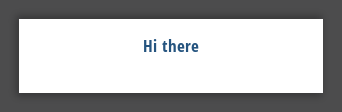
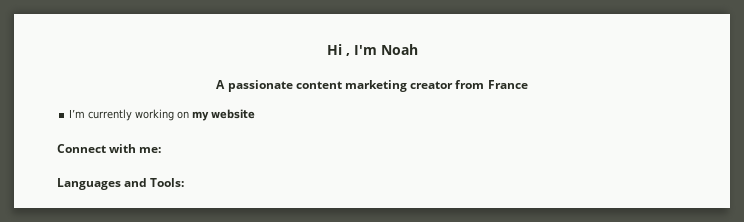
[161,39,199,52] there -> [345,44,418,56] [216,80,528,92] [69,109,256,121] [57,144,162,153] [57,178,185,190] , I'm Noah // A passionate content marketing creator from France // I’m currently working on my website // Connect with me: // Languages and Tools:

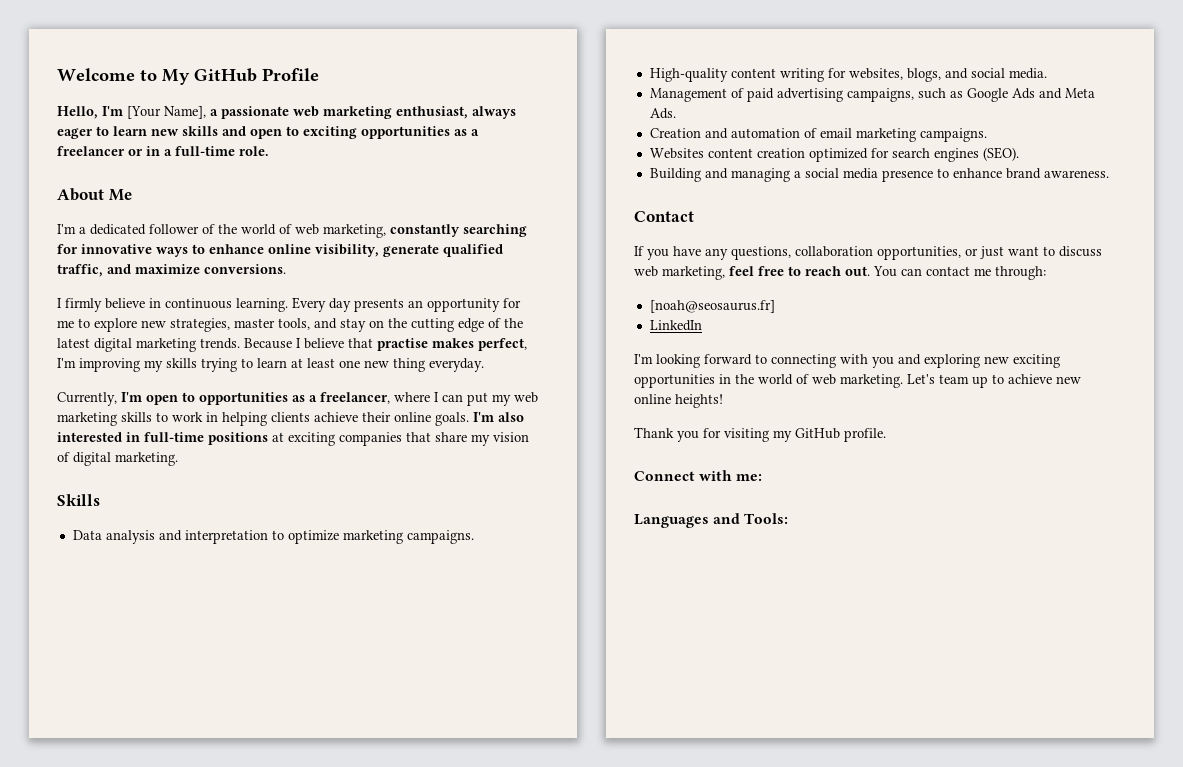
[326,44,418,56] [216,80,528,92] [69,109,256,121] Hi , I'm Noah // A passionate content marketing creator from France // I’m currently working on my website -> [57,68,319,85] [57,106,516,119] [57,126,479,139] [57,146,269,156] [57,188,132,201] [57,224,527,238] [57,244,503,257] [57,264,286,277] [57,297,521,312] [57,318,523,332] [57,338,527,352] [57,358,484,372] [57,392,538,406] [57,412,524,426] [57,432,529,446] [57,452,178,466] [57,494,100,506] [72,530,474,544] [649,68,1047,82] [649,88,1095,102] [649,108,676,119] [649,128,987,142] [649,147,1019,162] [649,168,1109,182] [634,211,694,222] [634,246,1102,260] [634,266,1046,280] [649,300,775,313] [649,320,702,331] [634,354,1060,368] [634,374,1081,388] [634,394,723,408] [634,427,886,442] Welcome to My GitHub Profile // Hello, I'm [Your Name], a passionate web marketing enthusiast, always eager to learn new skills and open to exciting opportunities as a freelancer or in a full-time role. // About Me // I'm a dedicated follower of the world of web marketing, constantly searching for innovative ways to enhance online visibility, generate qualified traffic, and maximize conversions. // I firmly believe in continuous learning. Every day presents an opportunity for me to explore new strategies, master tools, and stay on the cutting edge of the latest digital marketing trends. Because I believe that practise makes perfect, I'm improving my skills trying to learn at least one new thing everyday. // Currently, I'm open to opportunities as a freelancer, where I can put my web marketing skills to work in helping clients achieve their online goals. I'm also interested in full-time positions at exciting companies that share my vision of digital marketing. // Skills // Data analysis and interpretation to optimize marketing campaigns. // High-quality content writing for websites, blogs, and social media. // Management of paid advertising campaigns, such as Google Ads and Meta Ads. // Creation and automation of email marketing campaigns. // Websites content creation optimized for search engines (SEO). // Building and managing a social media presence to enhance brand awareness. // Contact // If you have any questions, collaboration opportunities, or just want to discuss web marketing, feel free to reach out. You can contact me through: // [noah@seosaurus.fr] // LinkedIn // I'm looking forward to connecting with you and exploring new exciting opportunities in the world of web marketing. Let's team up to achieve new online heights! // Thank you for visiting my GitHub profile.

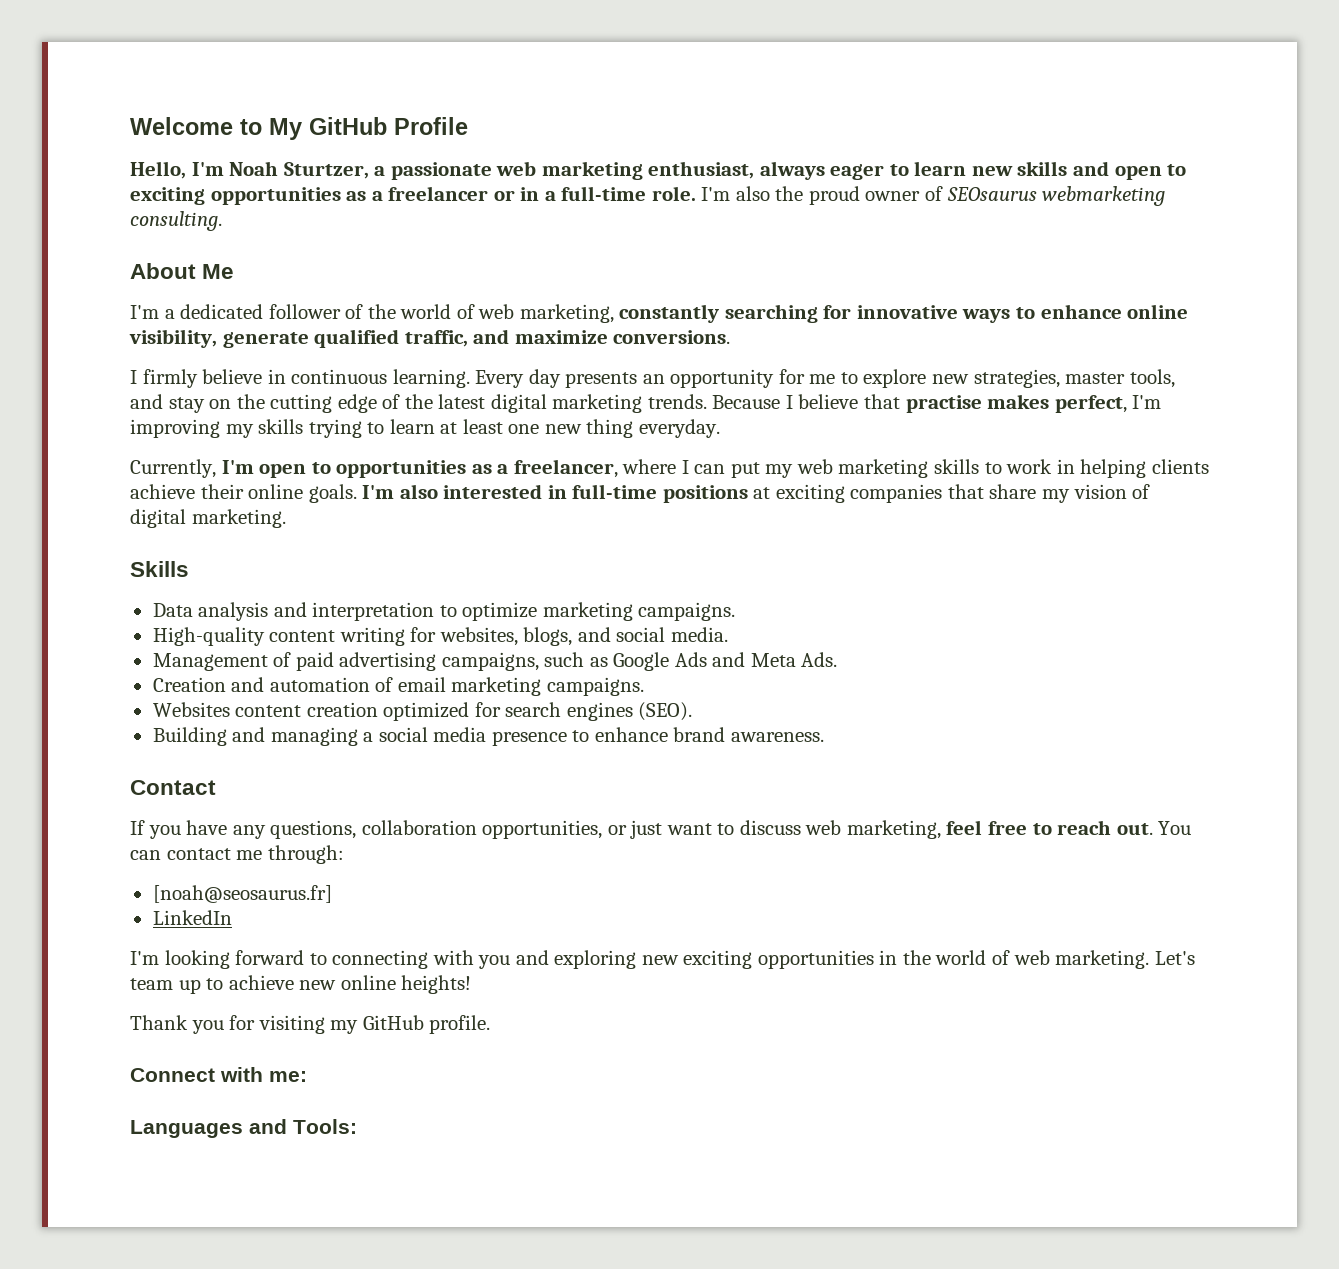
[127,106,206,119] [Your Name], -> [229,161,369,179] Noah Sturtzer,
(269, 151) none -> [701,186,1166,206] [130,211,222,231] I'm also the proud owner of SEOsaurus webmarketing consulting.

